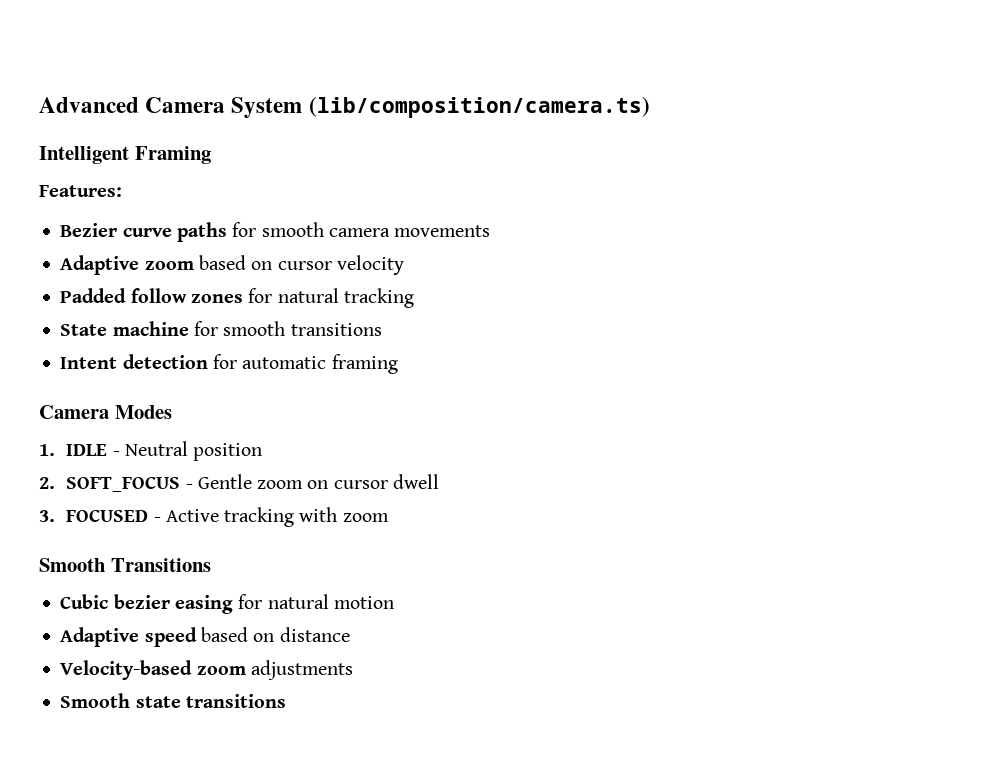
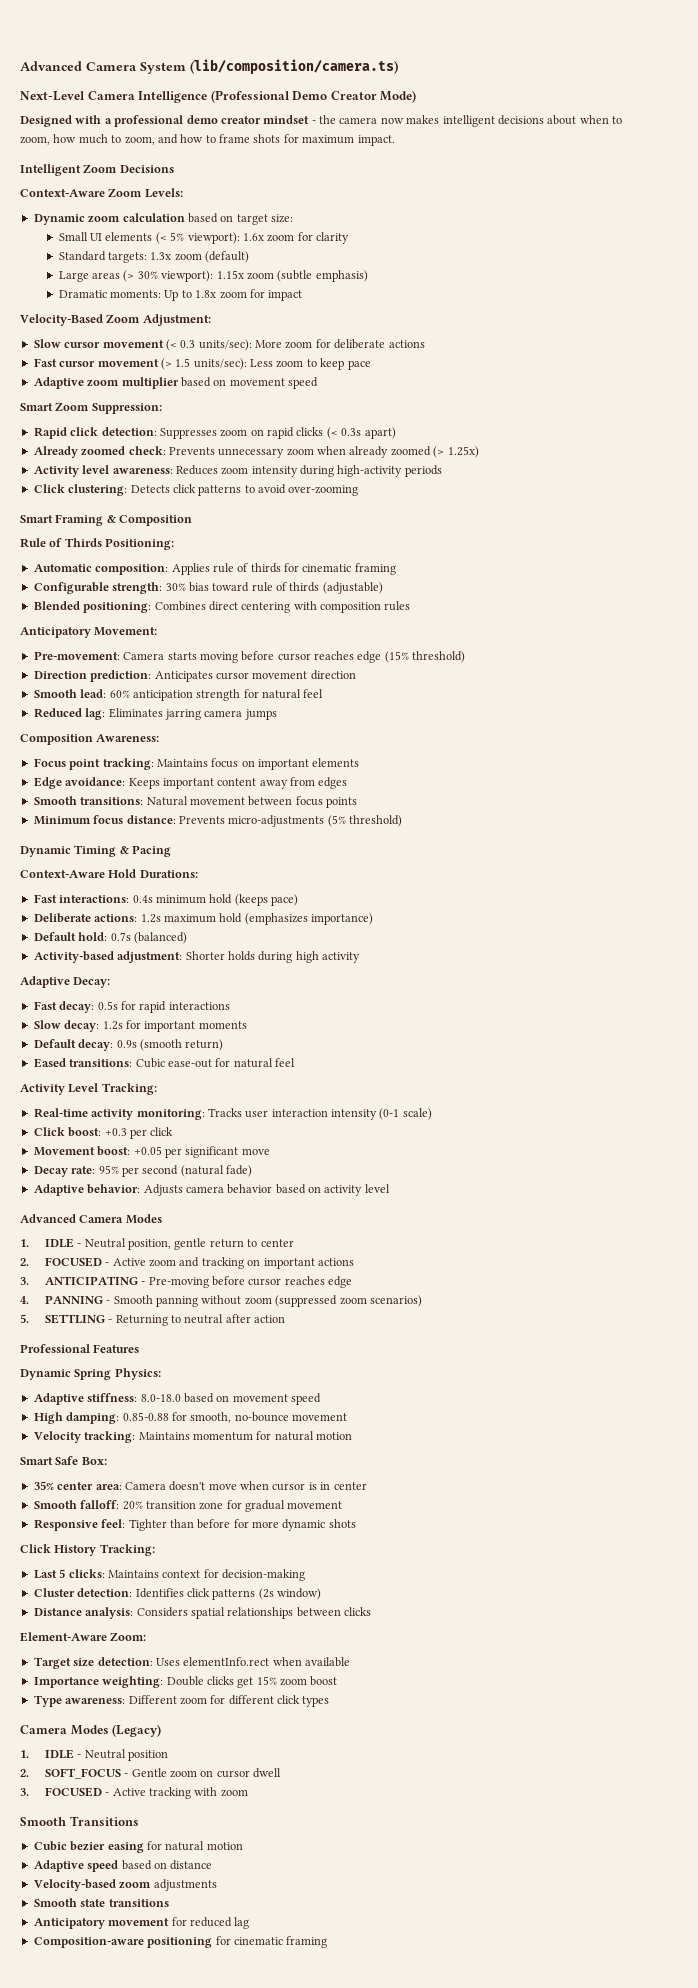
[39,146,211,164] [39,185,122,197] [60,222,491,242] Intelligent Framing // Features: // Bezier curve paths for smooth camera movements -> [20,90,417,103] [20,115,622,127] [20,134,395,146] [20,164,174,176] [20,188,183,198] [33,213,293,225] [58,232,350,244] [58,251,250,263] [58,270,368,282] [58,289,303,301] [20,314,211,326] [33,339,425,351] [33,358,371,370] Next-Level Camera Intelligence (Professional Demo Creator Mode) // Designed with a professional demo creator mindset - the camera now makes intelligent decisions about when to zoom, how much to zoom, and how to frame shots for maximum impact. // Intelligent Zoom Decisions // Context-Aware Zoom Levels: // Dynamic zoom calculation based on target size: // Small UI elements (< 5% viewport): 1.6x zoom for clarity // Standard targets: 1.3x zoom (default) // Large areas (> 30% viewport): 1.15x zoom (subtle emphasis) // Dramatic moments: Up to 1.8x zoom for impact // Velocity-Based Zoom Adjustment: // Slow cursor movement (< 0.3 units/sec): More zoom for deliberate actions // Fast cursor movement (> 1.5 units/sec): Less zoom to keep pace
[198,255,404,275] [60,288,414,308] [60,321,382,336] [60,354,398,374] [39,405,172,419] based on cursor velocity // Padded follow zones for natural tracking // State machine for smooth transitions // Intent detection for automatic framing // Camera Modes -> [121,377,318,389] [20,402,162,414] [33,427,396,439] [33,446,479,458] [33,465,442,477] [33,484,359,496] [20,514,193,526] [20,538,175,550] [33,563,396,575] [33,582,383,594] [33,601,411,613] [20,627,158,638] [33,651,466,663] [33,670,356,682] [33,689,324,701] [33,708,277,720] [20,734,160,745] [33,758,360,770] [33,777,348,789] [33,796,357,808] [33,815,402,827] [20,845,172,857] [20,869,198,878] [33,894,298,906] [33,913,373,925] [33,932,187,944] [33,951,360,963] [20,976,111,988] [33,1001,230,1013] [33,1020,247,1032] [33,1039,224,1051] [33,1058,295,1068] [20,1083,157,1095] [33,1108,432,1120] [33,1127,174,1139] [33,1146,270,1158] [33,1165,252,1177] [33,1184,390,1196] [20,1214,162,1224] [20,1238,294,1250] [20,1257,354,1269] [20,1276,353,1288] [20,1295,422,1307] [20,1314,286,1326] [20,1344,140,1353] [20,1368,161,1380] [33,1393,321,1405] [33,1412,347,1424] [33,1431,352,1443] [20,1456,107,1465] [33,1481,367,1491] [33,1500,343,1512] [33,1519,356,1531] [20,1544,155,1556] [33,1569,305,1581] [33,1588,321,1600] [33,1607,371,1619] [20,1632,147,1642] [33,1657,350,1669] [33,1676,338,1688] [33,1695,330,1707] [20,1724,162,1737] multiplier based on movement speed // Smart Zoom Suppression: // Rapid click detection: Suppresses zoom on rapid clicks (< 0.3s apart) // Already zoomed check: Prevents unnecessary zoom when already zoomed (> 1.25x) // Activity level awareness: Reduces zoom intensity during high-activity periods // Click clustering: Detects click patterns to avoid over-zooming // Smart Framing & Composition // Rule of Thirds Positioning: // Automatic composition: Applies rule of thirds for cinematic framing // Configurable strength: 30% bias toward rule of thirds (adjustable) // Blended positioning: Combines direct centering with composition rules // Anticipatory Movement: // Pre-movement: Camera starts moving before cursor reaches edge (15% threshold) // Direction prediction: Anticipates cursor movement direction // Smooth lead: 60% anticipation strength for natural feel // Reduced lag: Eliminates jarring camera jumps // Composition Awareness: // Focus point tracking: Maintains focus on important elements // Edge avoidance: Keeps important content away from edges // Smooth transitions: Natural movement between focus points // Minimum focus distance: Prevents micro-adjustments (5% threshold) // Dynamic Timing & Pacing // Context-Aware Hold Durations: // Fast interactions: 0.4s minimum hold (keeps pace) // Deliberate actions: 1.2s maximum hold (emphasizes importance) // Default hold: 0.7s (balanced) // Activity-based adjustment: Shorter holds during high activity // Adaptive Decay: // Fast decay: 0.5s for rapid interactions // Slow decay: 1.2s for important moments // Default decay: 0.9s (smooth return) // Eased transitions: Cubic ease-out for natural feel // Activity Level Tracking: // Real-time activity monitoring: Tracks user interaction intensity (0-1 scale) // Click boost: +0.3 per click // Movement boost: +0.05 per significant move // Decay rate: 95% per second (natural fade) // Adaptive behavior: Adjusts camera behavior based on activity level // Advanced Camera Modes // 1. IDLE - Neutral position, gentle return to center // 2. FOCUSED - Active zoom and tracking on important actions // 3. ANTICIPATING - Pre-moving before cursor reaches edge // 4. PANNING - Smooth panning without zoom (suppressed zoom scenarios) // 5. SETTLING - Returning to neutral after action // Professional Features // Dynamic Spring Physics: // Adaptive stiffness: 8.0-18.0 based on movement speed // High damping: 0.85-0.88 for smooth, no-bounce movement // Velocity tracking: Maintains momentum for natural motion // Smart Safe Box: // 35% center area: Camera doesn't move when cursor is in center // Smooth falloff: 20% transition zone for gradual movement // Responsive feel: Tighter than before for more dynamic shots // Click History Tracking: // Last 5 clicks: Maintains context for decision-making // Cluster detection: Identifies click patterns (2s window) // Distance analysis: Considers spatial relationships between clicks // Element-Aware Zoom: // Target size detection: Uses elementInfo.rect when available // Importance weighting: Double clicks get 15% zoom boost // Type awareness: Different zoom for different click types // Camera Modes (Legacy)
(286, 701) none -> [33,1917,250,1929] [33,1936,328,1948] // Anticipatory movement for reduced lag // Composition-aware positioning for cinematic framing

